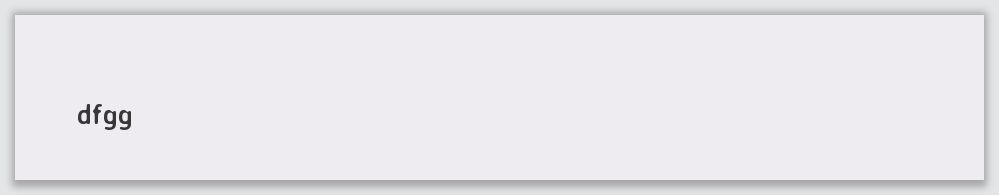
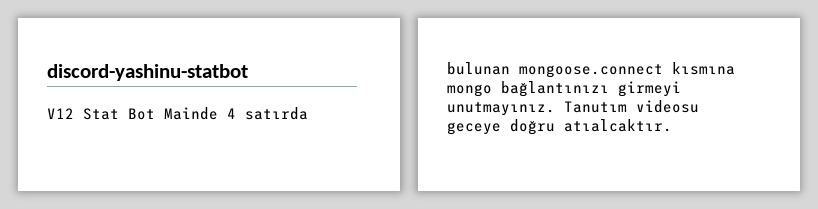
[77,104,133,130] dfgg -> [47,64,248,81] [47,107,308,120] [447,62,735,78] [447,81,681,97] [447,100,699,116] [447,119,672,135] discord-yashinu-statbot // V12 Stat Bot Mainde 4 satırda bulunan mongoose.connect kısmına mongo bağlantınızı girmeyi unutmayınız. Tanutım videosu geceye doğru atıalcaktır.

